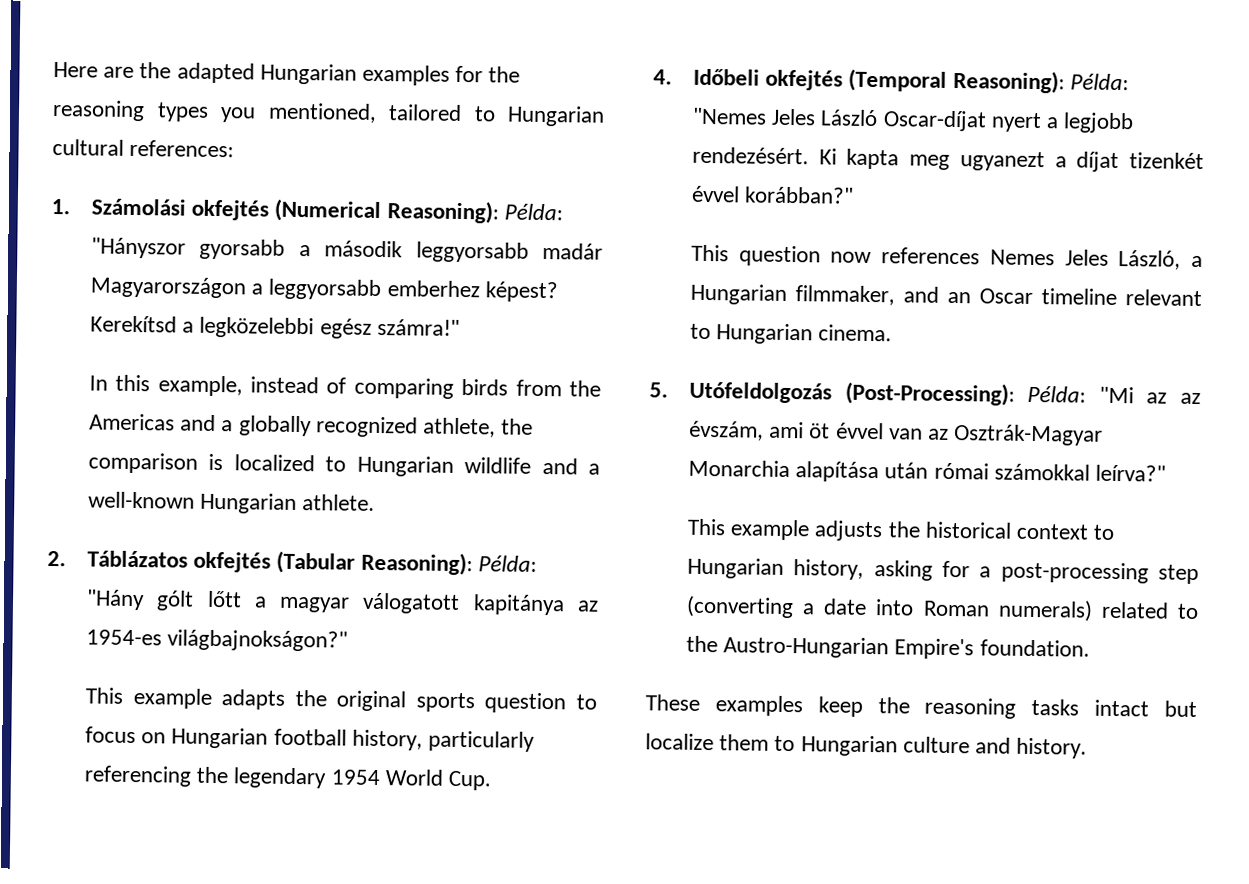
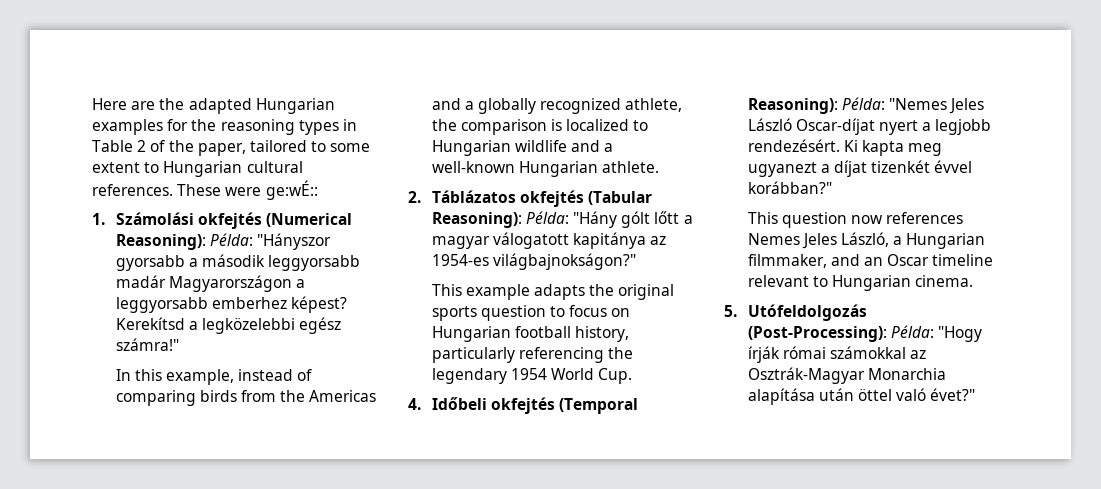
[220,102,605,127] [52,138,235,158] you mentioned, tailored to Hungarian cultural references: -> [342,119,357,131] [92,140,371,156] [92,161,303,177] [92,180,318,200] in Table 2 of the paper, tailored to some extent to Hungarian cultural references. These were ge:wÉ::
[1098,386,1201,405] [688,420,923,441] "Mi az az évszám, ami öt évvel van -> [938,326,983,342] [747,346,907,363] "Hogy írják római számokkal
[933,462,1167,482] [686,518,1116,542] [686,557,1199,585] [685,595,1199,622] [685,635,1090,660] [645,694,1197,719] [645,733,1088,759] római számokkal leírva?" // This example adjusts the historical context to Hungarian history, asking for a post-processing step (converting a date into Roman numerals) related to the Austro-Hungarian Empire's foundation. // These examples keep the reasoning tasks intact but localize them to Hungarian culture and history. -> [858,388,976,401] öttel való évet?"

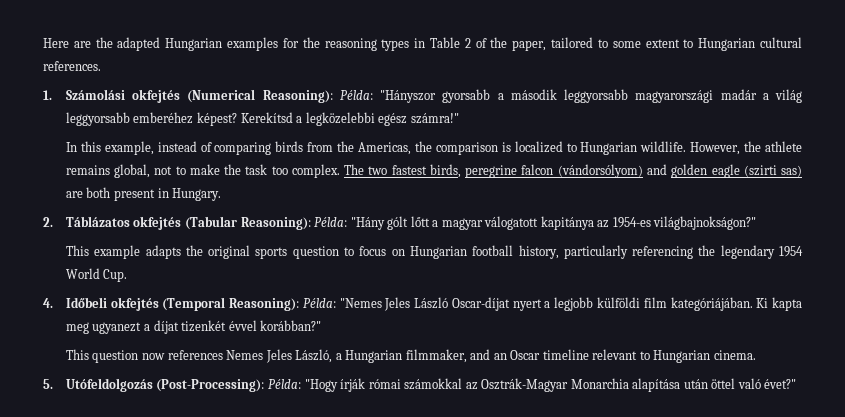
[177,180,318,200] These were ge:wÉ:: -> (101, 66) none
[115,275,306,292] [115,297,287,313] madár Magyarországon a leggyorsabb emberhez -> [635,89,803,103] [65,112,194,126] magyarországi madár a világ leggyorsabb emberéhez
[309,390,377,402] [431,98,683,114] Americas and a globally recognized athlete, -> [358,142,412,155] Americas,
[514,140,614,152] [431,161,660,177] wildlife and a well-known Hungarian athlete. -> [640,141,803,155] [65,164,802,178] [65,187,222,201] wildlife. However, the athlete remains global, not to make the task too complex. The two fastest birds, peregrine falcon (vándorsólyom) and golden eagle (szirti sas) are both present in Hungary.
[747,139,840,152] rendezésért. -> [596,297,753,311] külföldi film kategóriájában.

